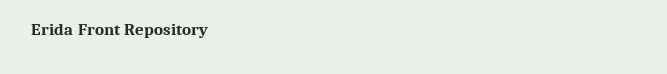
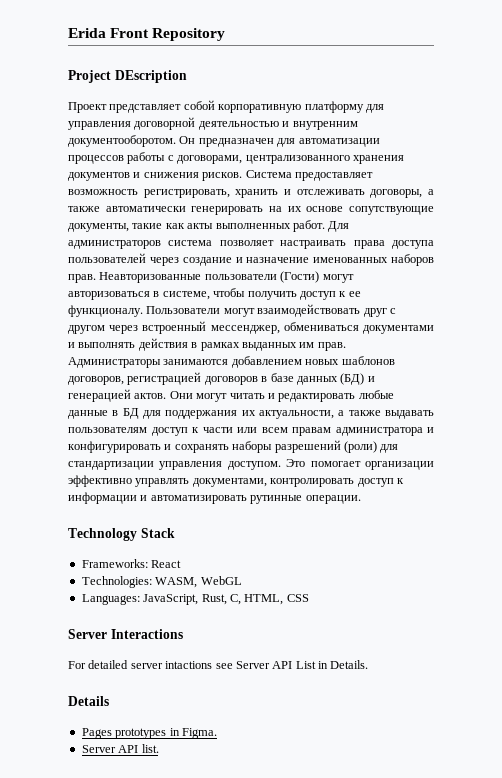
(209, 30) none -> [68,70,187,83] [68,100,384,113] [68,117,358,130] [68,135,380,147] [68,152,404,164] [68,170,373,181] [68,189,434,198] [68,206,434,215] [68,220,350,232] [68,240,434,249] [68,253,434,266] [68,271,354,283] [68,288,361,300] [68,304,396,317] [68,321,434,334] [68,338,346,351] [68,356,395,368] [68,372,375,385] [68,389,394,402] [68,408,434,419] [68,427,434,436] [68,440,399,453] [68,459,434,470] [68,475,404,487] [68,492,361,504] [68,528,175,541] [81,559,182,568] [81,576,242,588] [81,594,309,605] [68,629,183,639] [68,660,369,669] [68,696,109,706] [81,728,217,739] [81,744,159,753] // Project DEscription // Проект представляет собой корпоративную платформу для управления договорной деятельностью и внутренним документооборотом. Он предназначен для автоматизации процессов работы с договорами, централизованного хранения документов и снижения рисков. Система предоставляет возможность регистрировать, хранить и отслеживать договоры, а также автоматически генерировать на их основе сопутствующие документы, такие как акты выполненных работ. Для администраторов система позволяет настраивать права доступа пользователей через создание и назначение именованных наборов прав. Неавторизованные пользователи (Гости) могут авторизоваться в системе, чтобы получить доступ к ее функционалу. Пользователи могут взаимодействовать друг с другом через встроенный мессенджер, обмениваться документами и выполнять действия в рамках выданных им прав. Администраторы занимаются добавлением новых шаблонов договоров, регистрацией договоров в базе данных (БД) и генерацией актов. Они могут читать и редактировать любые данные в БД для поддержания их актуальности, а также выдавать пользователям доступ к части или всем правам администратора и конфигурировать и сохранять наборы разрешений (роли) для стандартизации управления доступом. Это помогает организации эффективно управлять документами, контролировать доступ к информации и автоматизировать рутинные операции. // Technology Stack // Frameworks: React // Technologies: WASM, WebGL // Languages: JavaScript, Rust, C, HTML, CSS // Server Interactions // For detailed server intactions see Server API List in Details. // Details // Pages prototypes in Figma. // Server API list.

